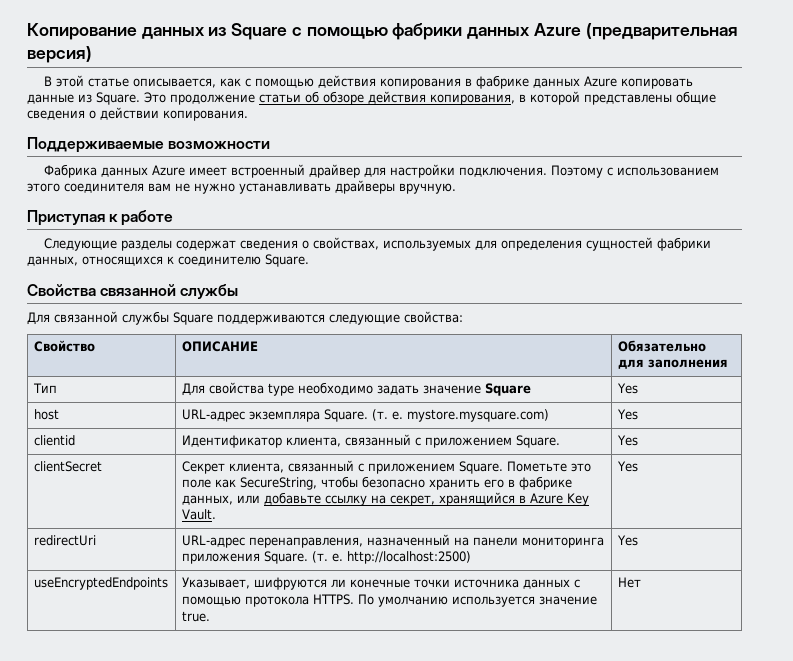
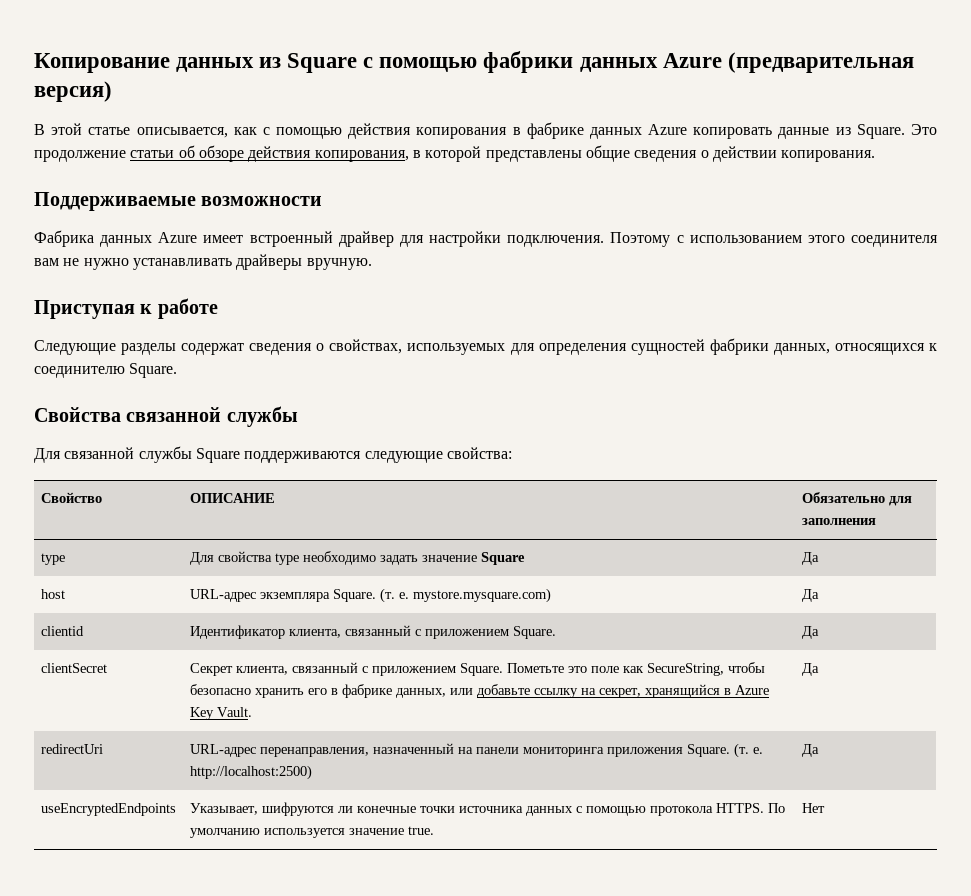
[32,383,57,393] Тип -> [40,553,65,565] type
[616,383,638,394] Yes -> [801,552,819,565] Да
[616,409,638,420] Yes -> [801,589,819,602] Да
[616,435,638,446] Yes -> [801,626,819,639] Да
[616,461,638,472] Yes -> [801,663,819,676] Да
[616,535,638,546] Yes -> [801,744,819,757] Да

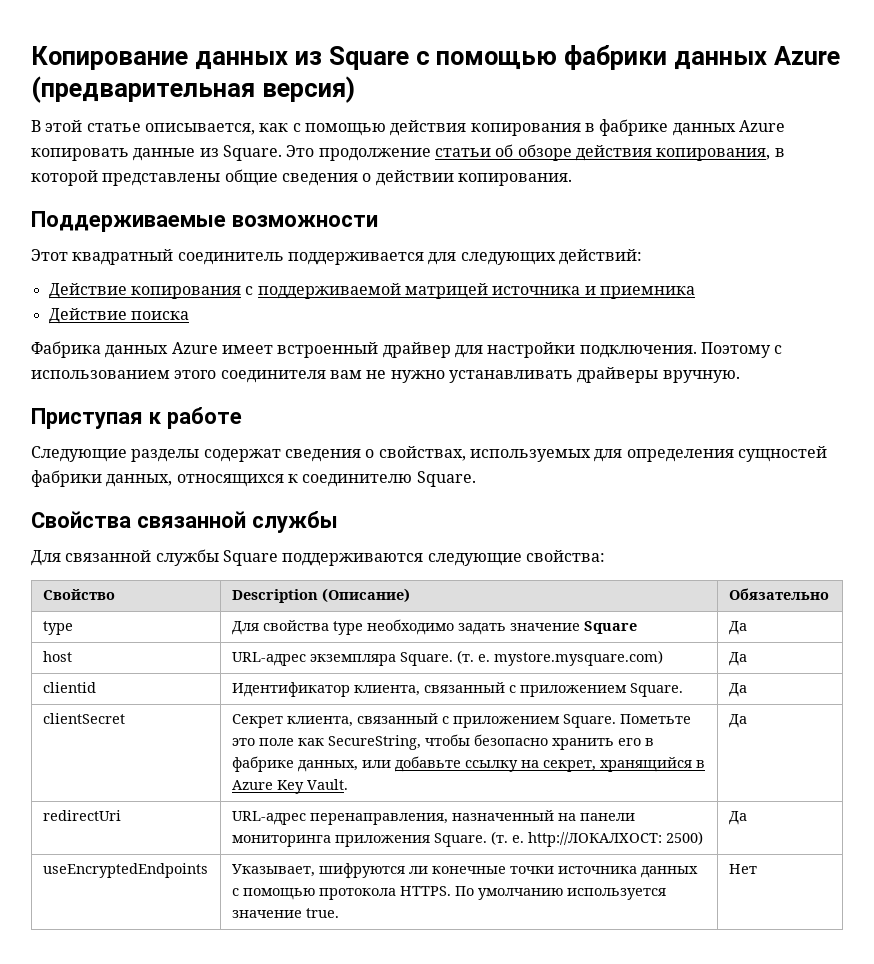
(323, 201) none -> [31,249,642,265] [48,283,695,299] [48,308,189,324] // Этот квадратный соединитель поддерживается для следующих действий: // Действие копирования с поддерживаемой матрицей источника и приемника // Действие поиска
[189,493,275,503] ОПИСАНИЕ -> [231,588,410,603] Description (Описание)
[888,496,912,506] [801,518,876,525] для заполнения -> (829, 594) none
[189,765,312,780] http://localhost:2500) -> [527,831,703,847] http://ЛОКАЛХОСТ: 2500)

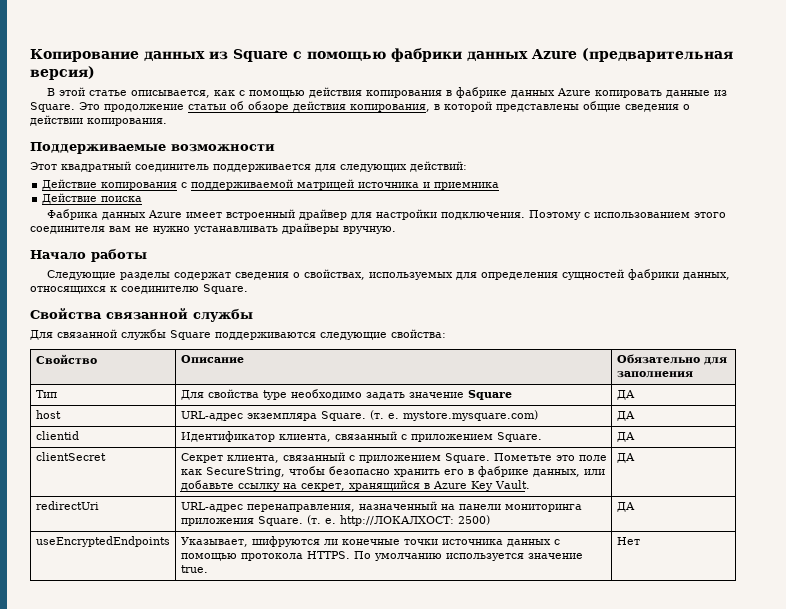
[31,407,242,429] Приступая к работе -> [30,248,147,262] Начало работы
[231,588,410,603] Description (Описание) -> [180,355,244,363] Описание
[42,621,73,635] // type -> [703,357,727,365] [616,371,693,378] [35,390,57,398] для заполнения // Тип
[728,621,747,635] Да -> [616,390,635,400] ДА
[728,652,747,666] Да -> [616,411,635,421] ДА
[728,683,747,697] Да -> [616,432,635,442] ДА
[728,714,747,728] Да -> [616,453,635,463] ДА
[728,811,747,825] Да -> [616,502,635,512] ДА

